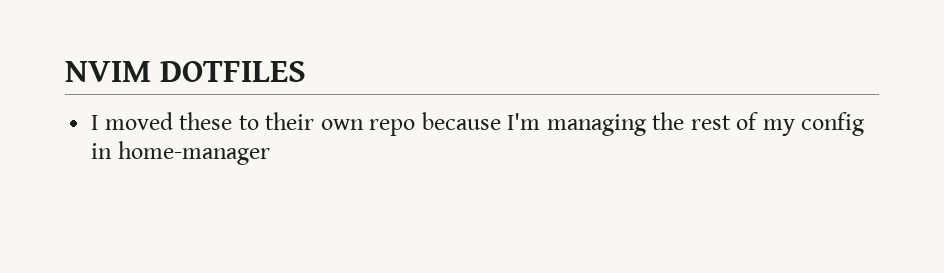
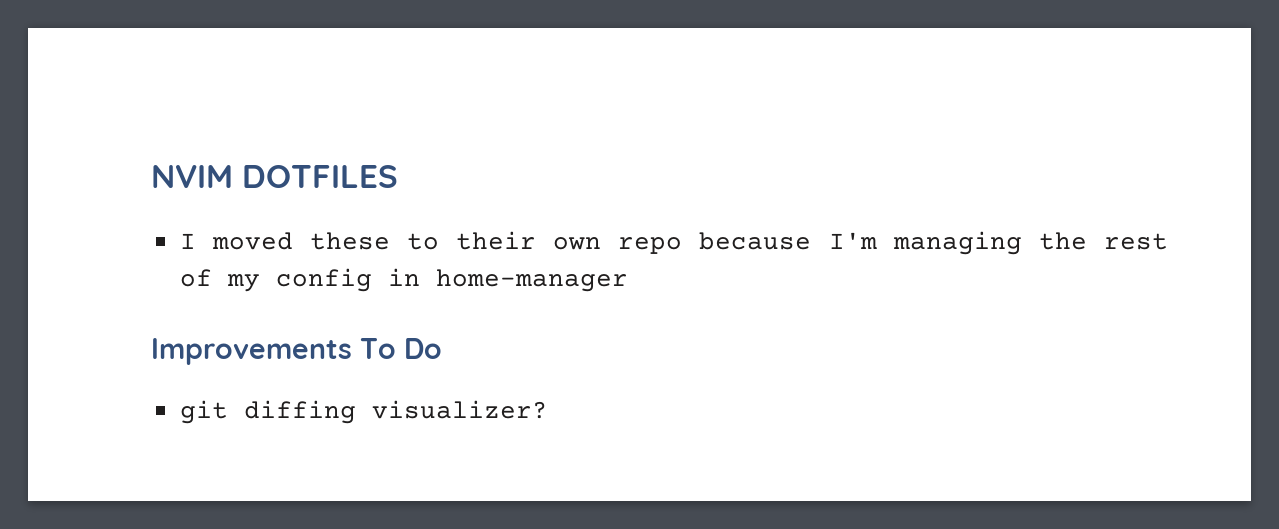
(270, 153) none -> [151,338,442,365] [179,400,548,424] // Improvements To Do // git diffing visualizer?

